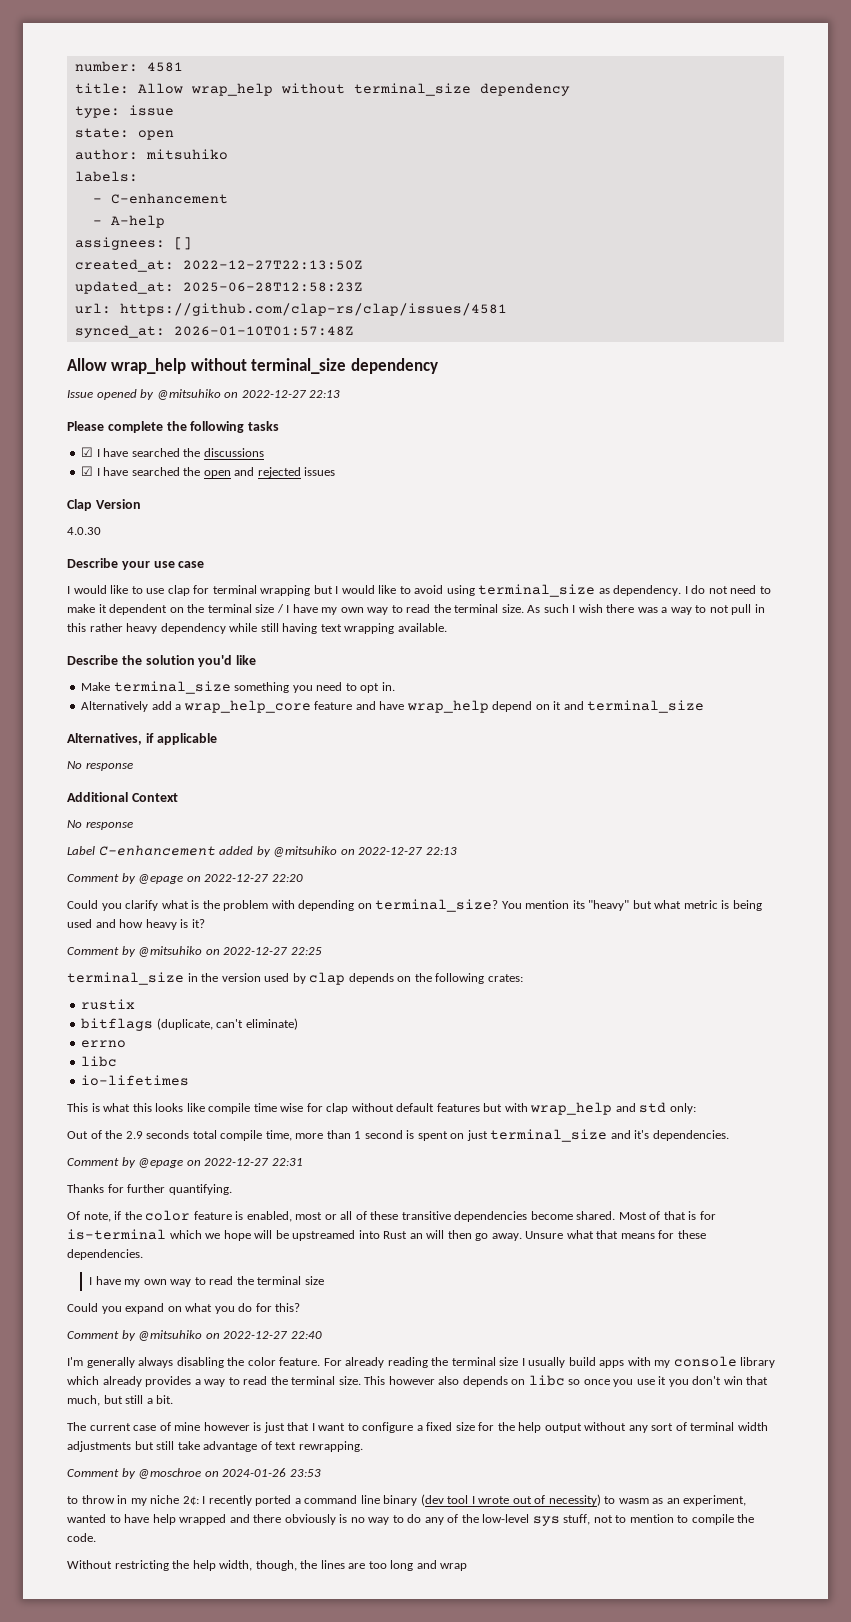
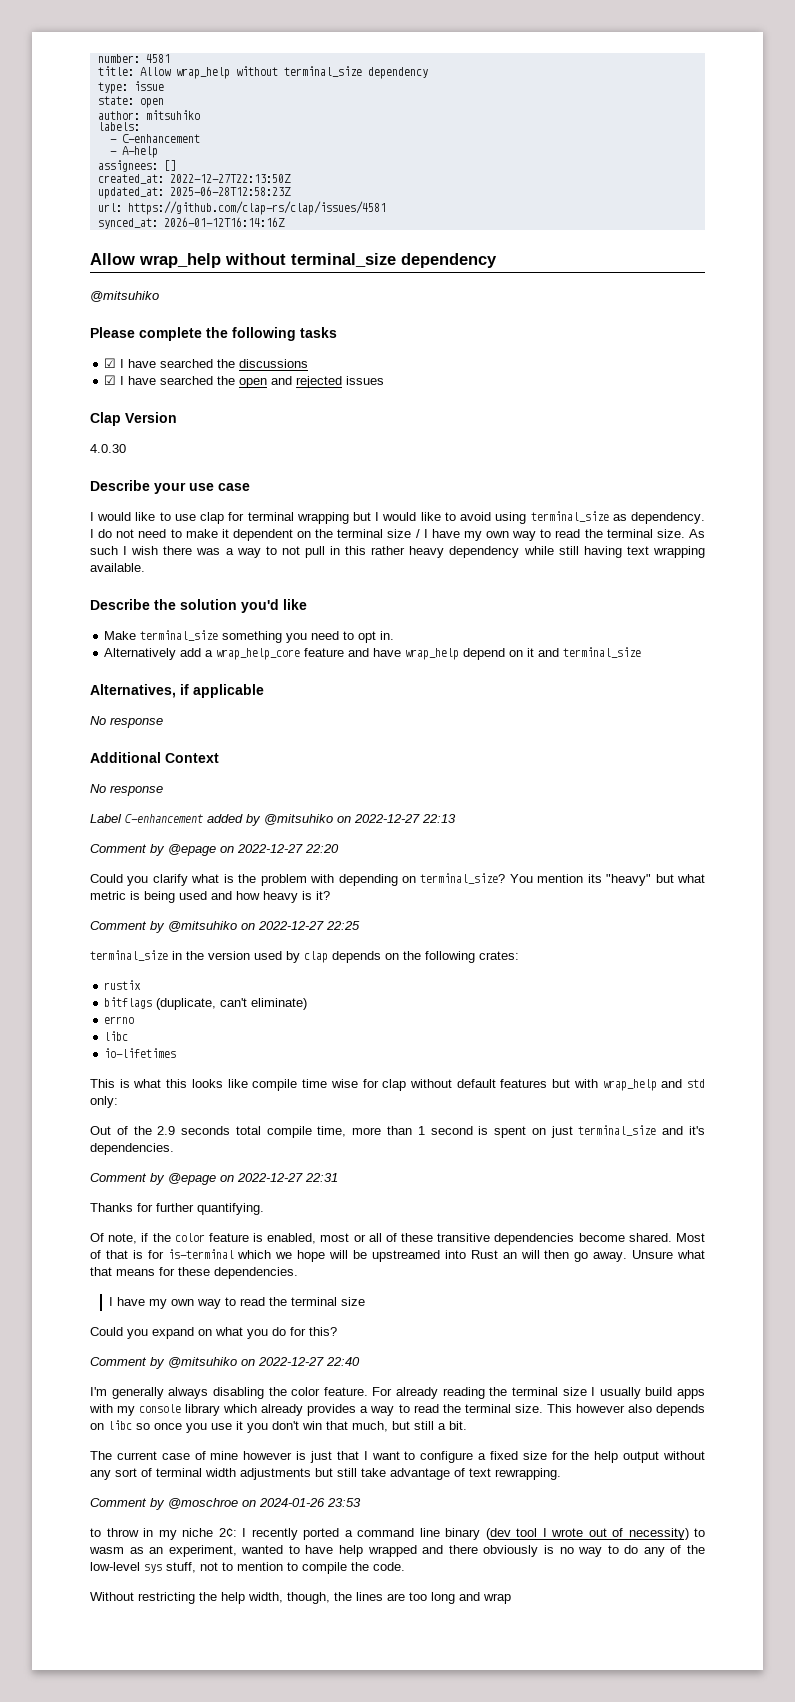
[173,326,354,336] [67,358,438,374] [67,389,341,400] 2026-01-10T01:57:48Z // Allow wrap_help without terminal_size dependency // Issue opened by @mitsuhiko on 2022-12-27 22:13 -> [163,217,285,227] [90,253,497,268] [90,291,159,302] 2026-01-12T16:14:16Z // Allow wrap_help without terminal_size dependency // @mitsuhiko

